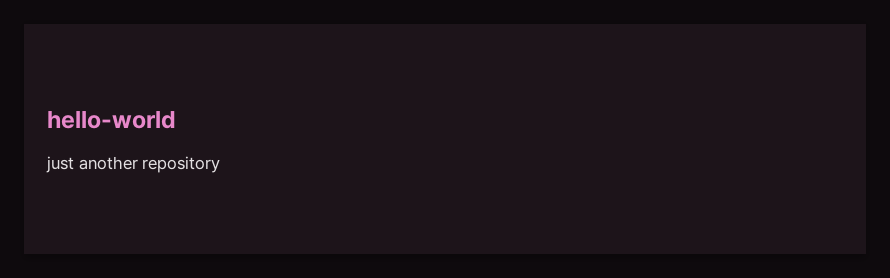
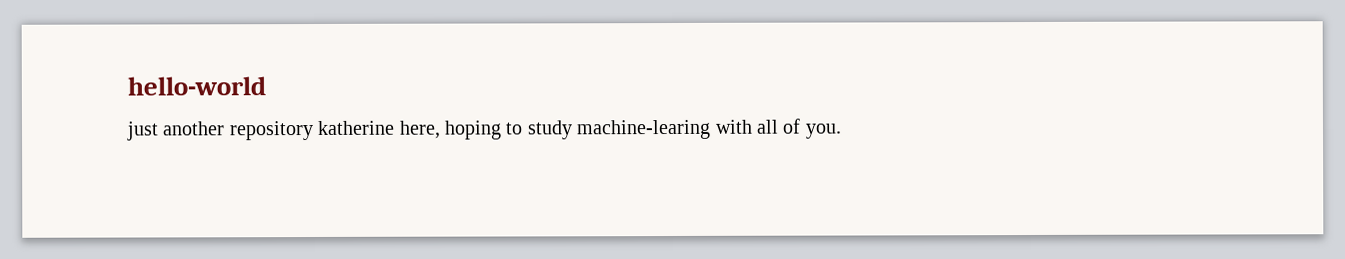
(221, 164) none -> [317,118,842,140] katherine here, hoping to study machine-learing with all of you.

